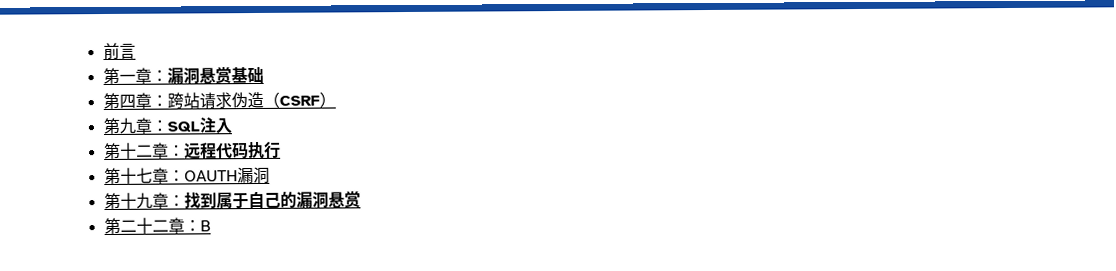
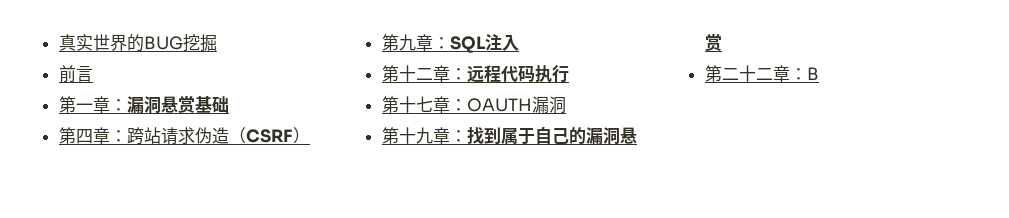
(102, 51) none -> [58,34,217,52] 真实世界的BUG挖掘 //

